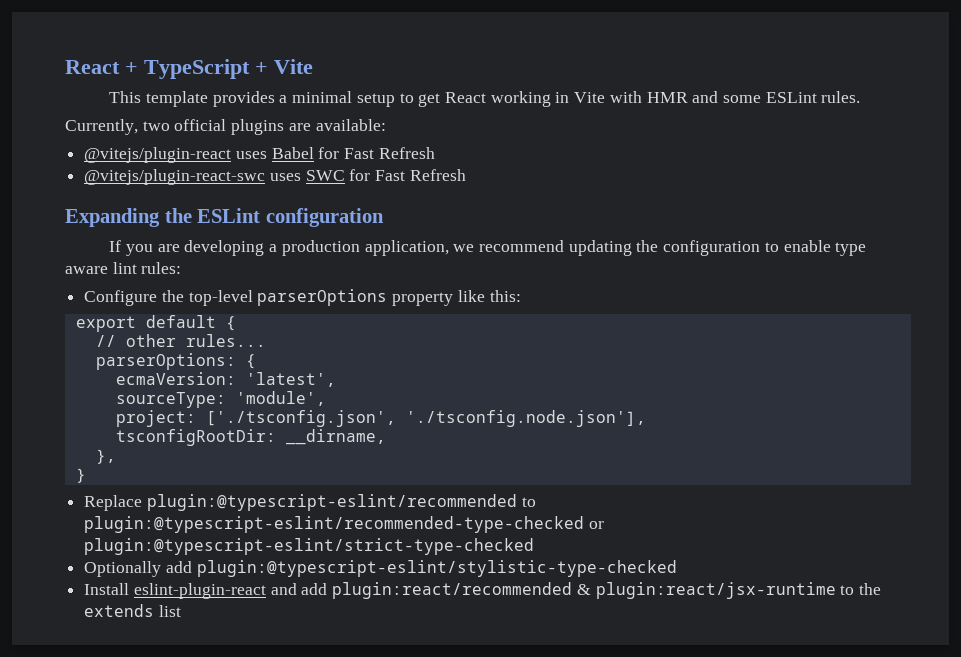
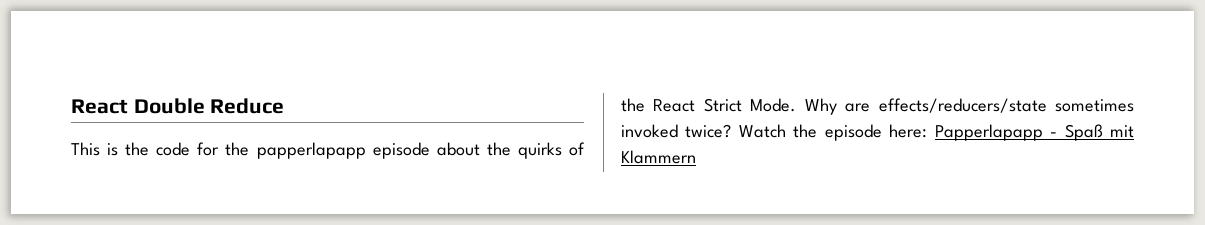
[65,59,313,79] [109,91,861,107] [65,119,386,135] [84,147,435,163] [84,169,466,185] [65,208,384,227] [109,240,867,256] [65,262,182,274] [84,289,521,306] [75,315,236,332] [95,334,266,347] [95,353,256,370] [115,372,336,387] [115,391,326,408] [115,410,646,427] [115,429,386,446] [95,449,116,464] [75,468,86,483] [84,494,536,511] [84,516,604,533] [84,538,535,555] [84,560,677,577] [84,582,882,599] [84,604,181,617] React + TypeScript + Vite // This template provides a minimal setup to get React working in Vite with HMR and some ESLint rules. // Currently, two official plugins are available: // @vitejs/plugin-react uses Babel for Fast Refresh // @vitejs/plugin-react-swc uses SWC for Fast Refresh // Expanding the ESLint configuration // If you are developing a production application, we recommend updating the configuration to enable type aware lint rules: // Configure the top-level parserOptions property like this: // export default { // // other rules... // parserOptions: { // ecmaVersion: 'latest', // sourceType: 'module', // project: ['./tsconfig.json', './tsconfig.node.json'], // tsconfigRootDir: __dirname, // }, // } // Replace plugin:@typescript-eslint/recommended to plugin:@typescript-eslint/recommended-type-checked or plugin:@typescript-eslint/strict-type-checked // Optionally add plugin:@typescript-eslint/stylistic-type-checked // Install eslint-plugin-react and add plugin:react/recommended & plugin:react/jsx-runtime to the extends list -> [71,98,285,114] [71,142,586,159] [621,98,1134,115] [621,124,1134,141] [621,150,696,164] React Double Reduce // This is the code for the papperlapapp episode about the quirks of the React Strict Mode. Why are effects/reducers/state sometimes invoked twice? Watch the episode here: Papperlapapp - Spaß mit Klammern

